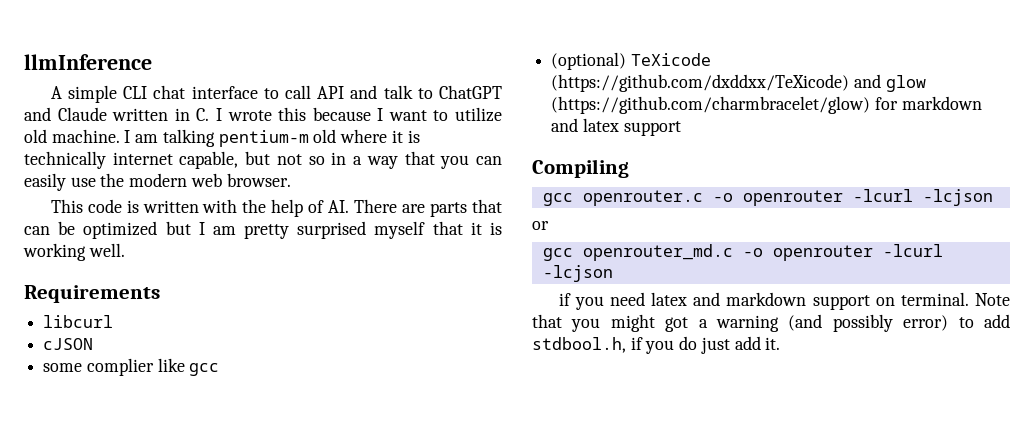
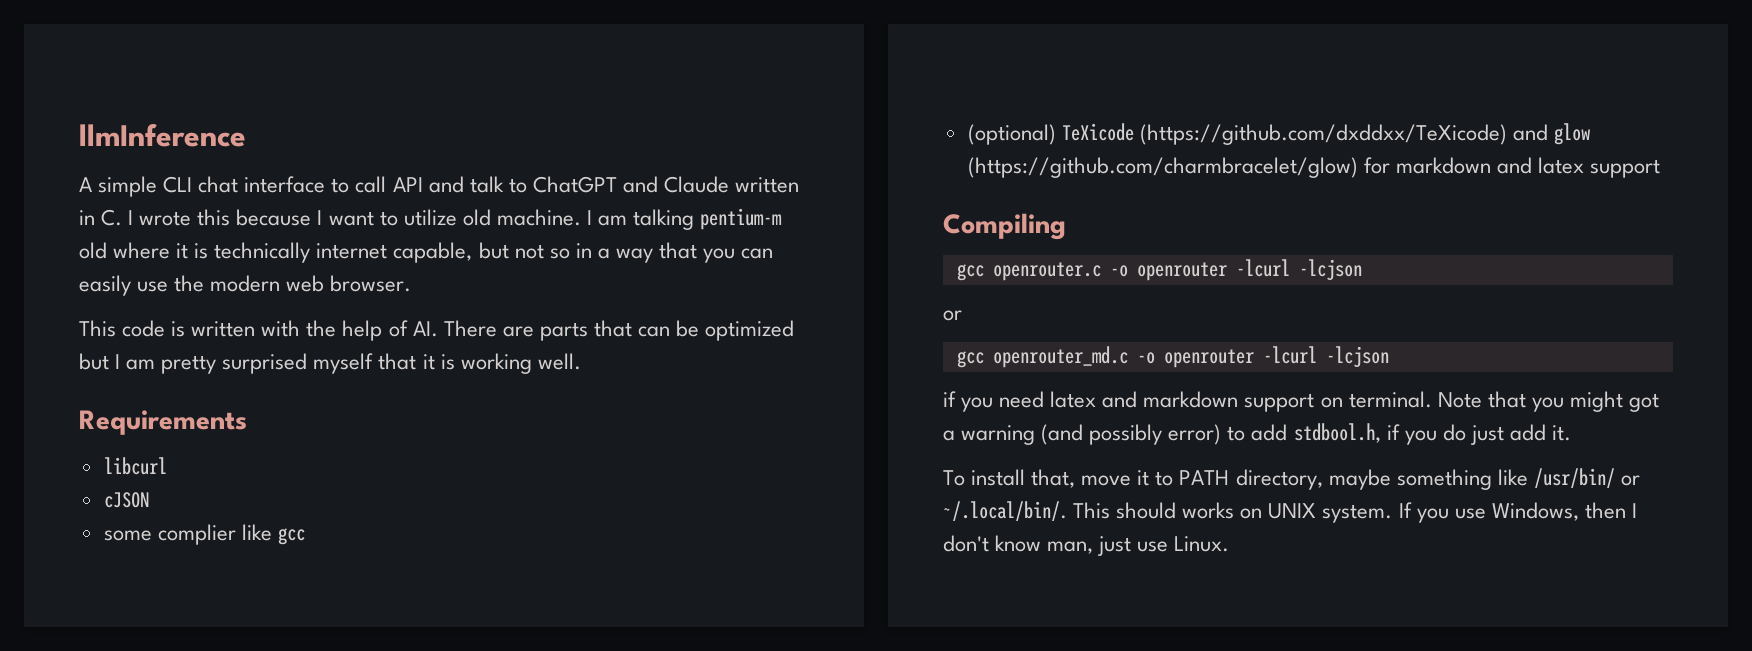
(781, 343) none -> [943,468,1640,490] [943,501,1637,523] [943,535,1230,556] // To install that, move it to PATH directory, maybe something like /usr/bin/ or ~/.local/bin/. This should works on UNIX system. If you use Windows, then I don't know man, just use Linux.

